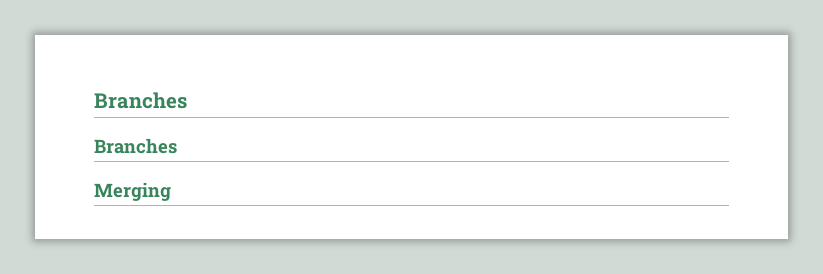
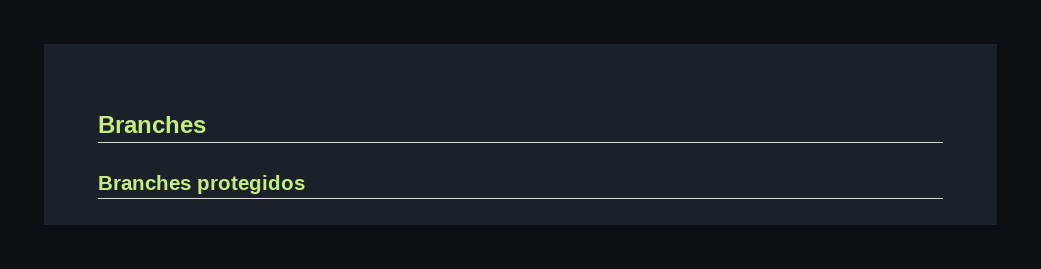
[94,182,171,201] // Merging -> [197,175,305,194] protegidos

